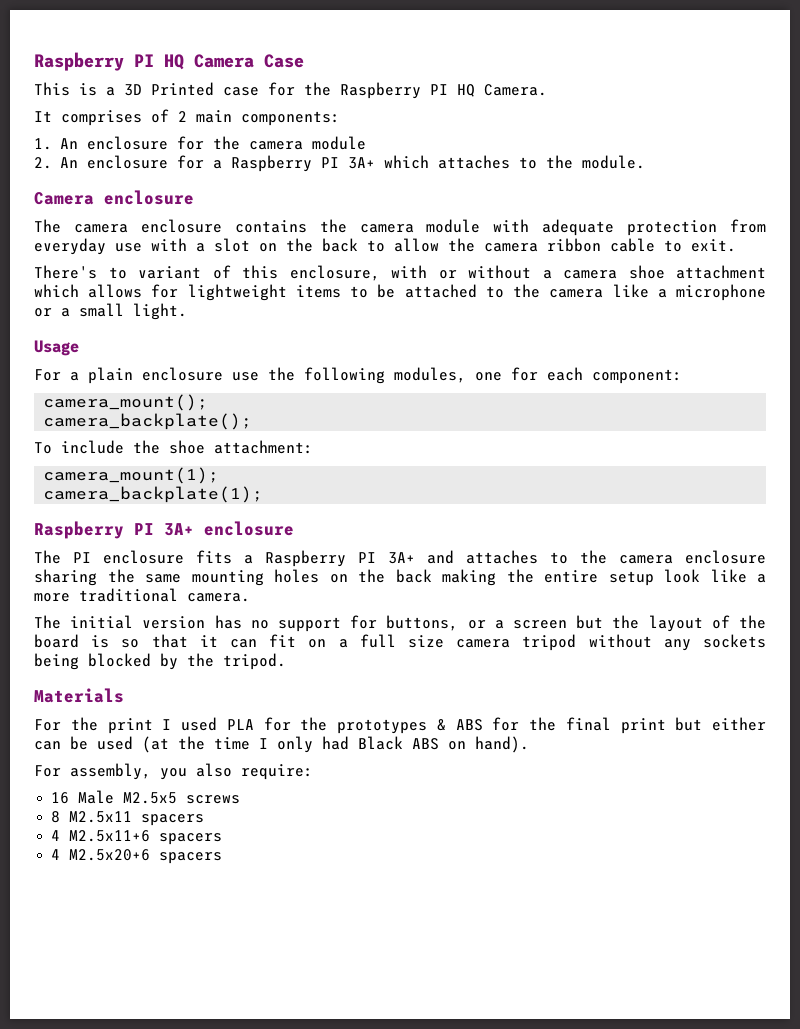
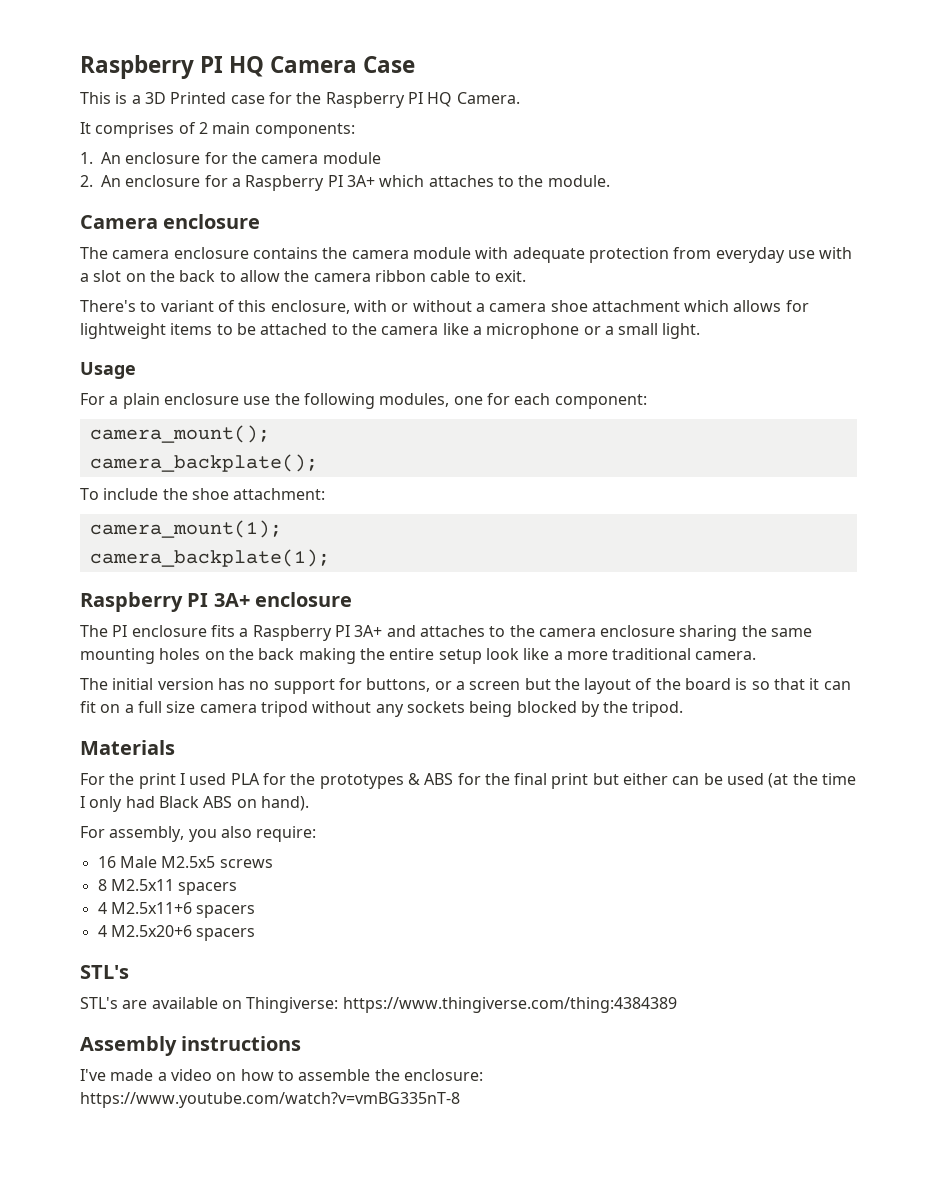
(223, 858) none -> [80,965,129,979] [80,997,677,1013] [80,1036,302,1056] [80,1069,483,1081] [80,1092,460,1108] // STL's // STL's are available on Thingiverse: https://www.thingiverse.com/thing:4384389 // Assembly instructions // I've made a video on how to assemble the enclosure: https://www.youtube.com/watch?v=vmBG335nT-8

